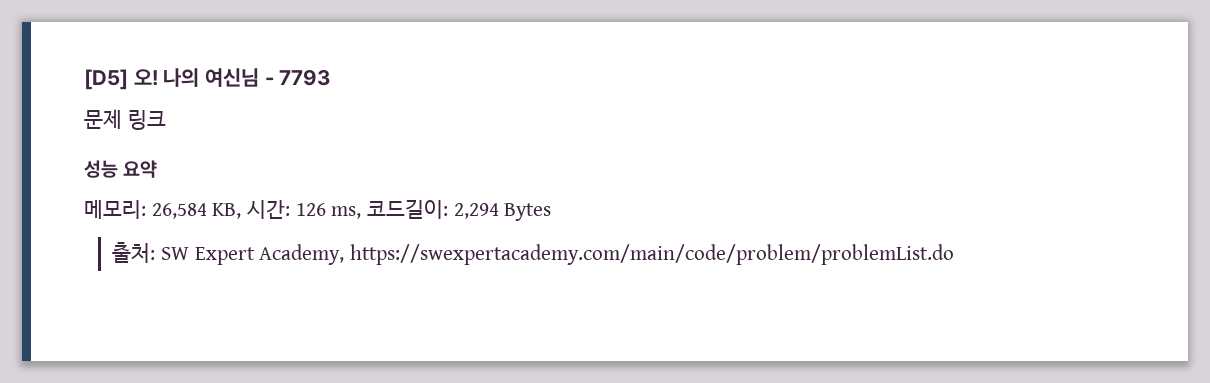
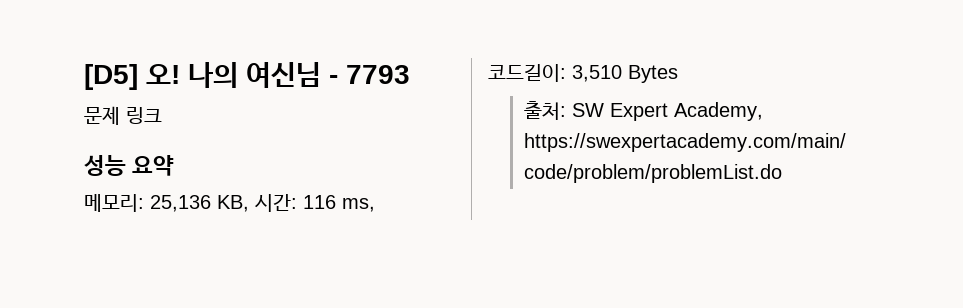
[151,203,207,219] 26,584 -> [150,195,211,212] 25,136
[295,203,326,216] 126 -> [303,195,336,209] 116
[453,203,499,219] 2,294 -> [572,65,622,82] 3,510

